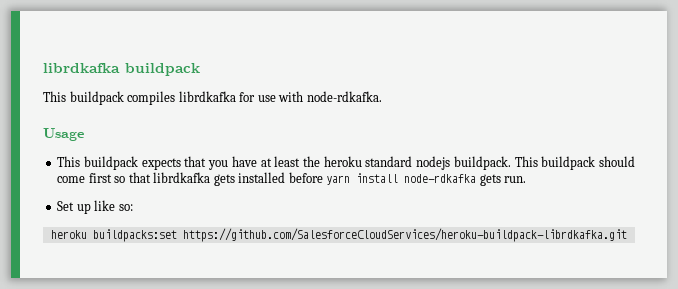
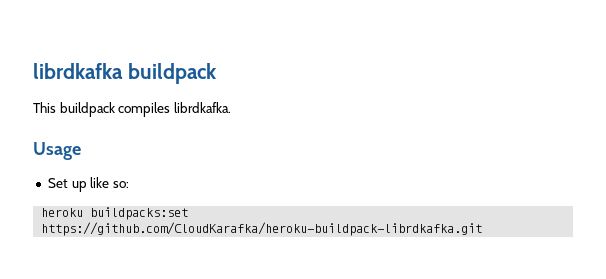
[178,91,382,102] [43,128,84,141] [57,156,636,170] [57,172,527,186] librdkafka for use with node-rdkafka. // Usage // This buildpack expects that you have at least the heroku standard nodejs buildpack. This buildpack should come first so that librdkafka gets installed before yarn install node-rdkafka gets run. -> [173,102,231,113] [33,142,81,160] librdkafka. // Usage
[182,228,627,242] https://github.com/SalesforceCloudServices/heroku-buildpack-librdkafka.git -> [41,222,483,236] https://github.com/CloudKarafka/heroku-buildpack-librdkafka.git

